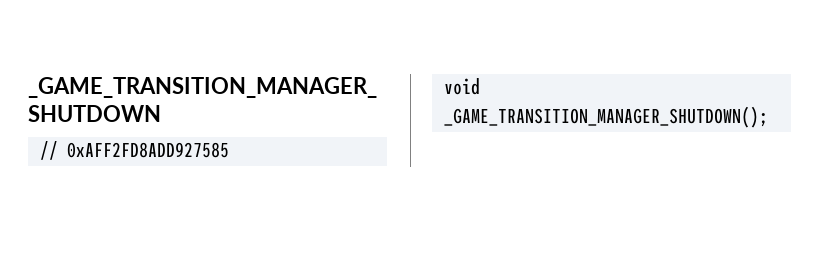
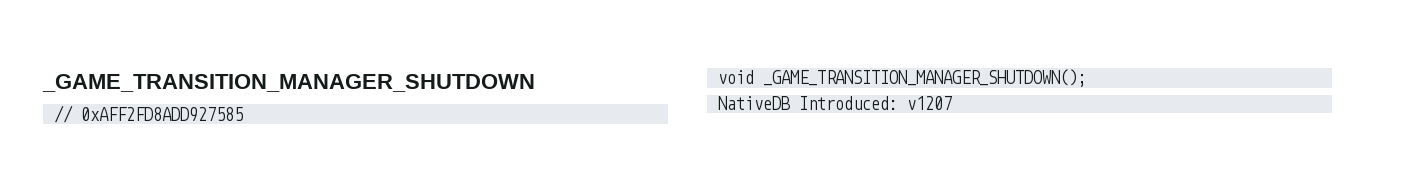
(769, 117) none -> [718,96,953,110] // NativeDB Introduced: v1207

